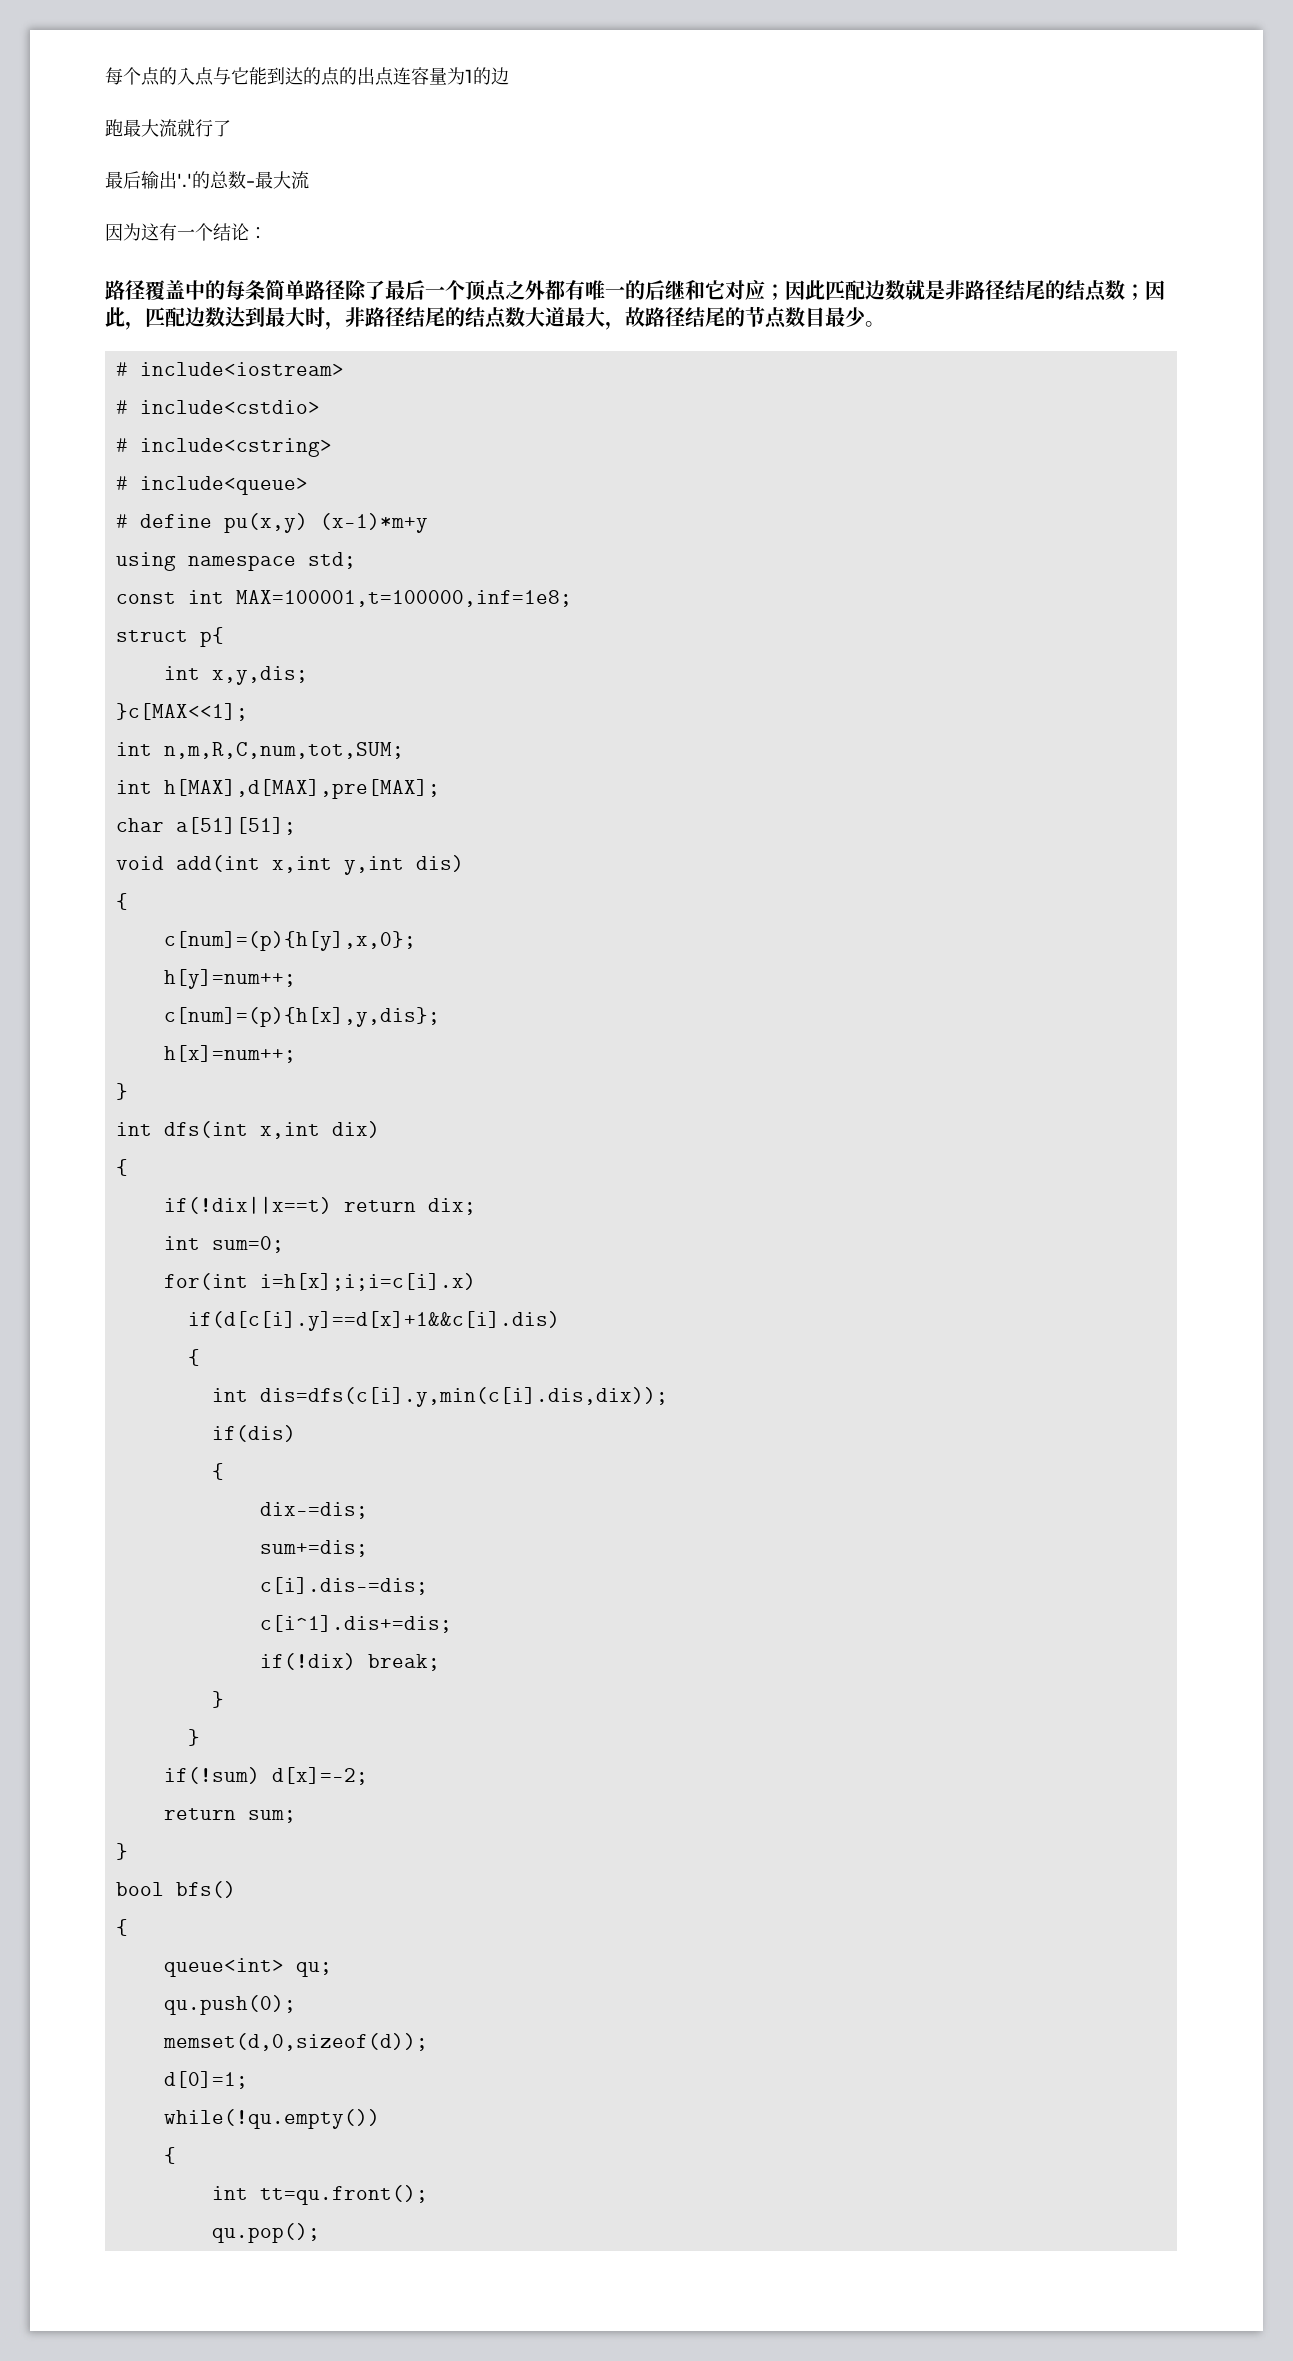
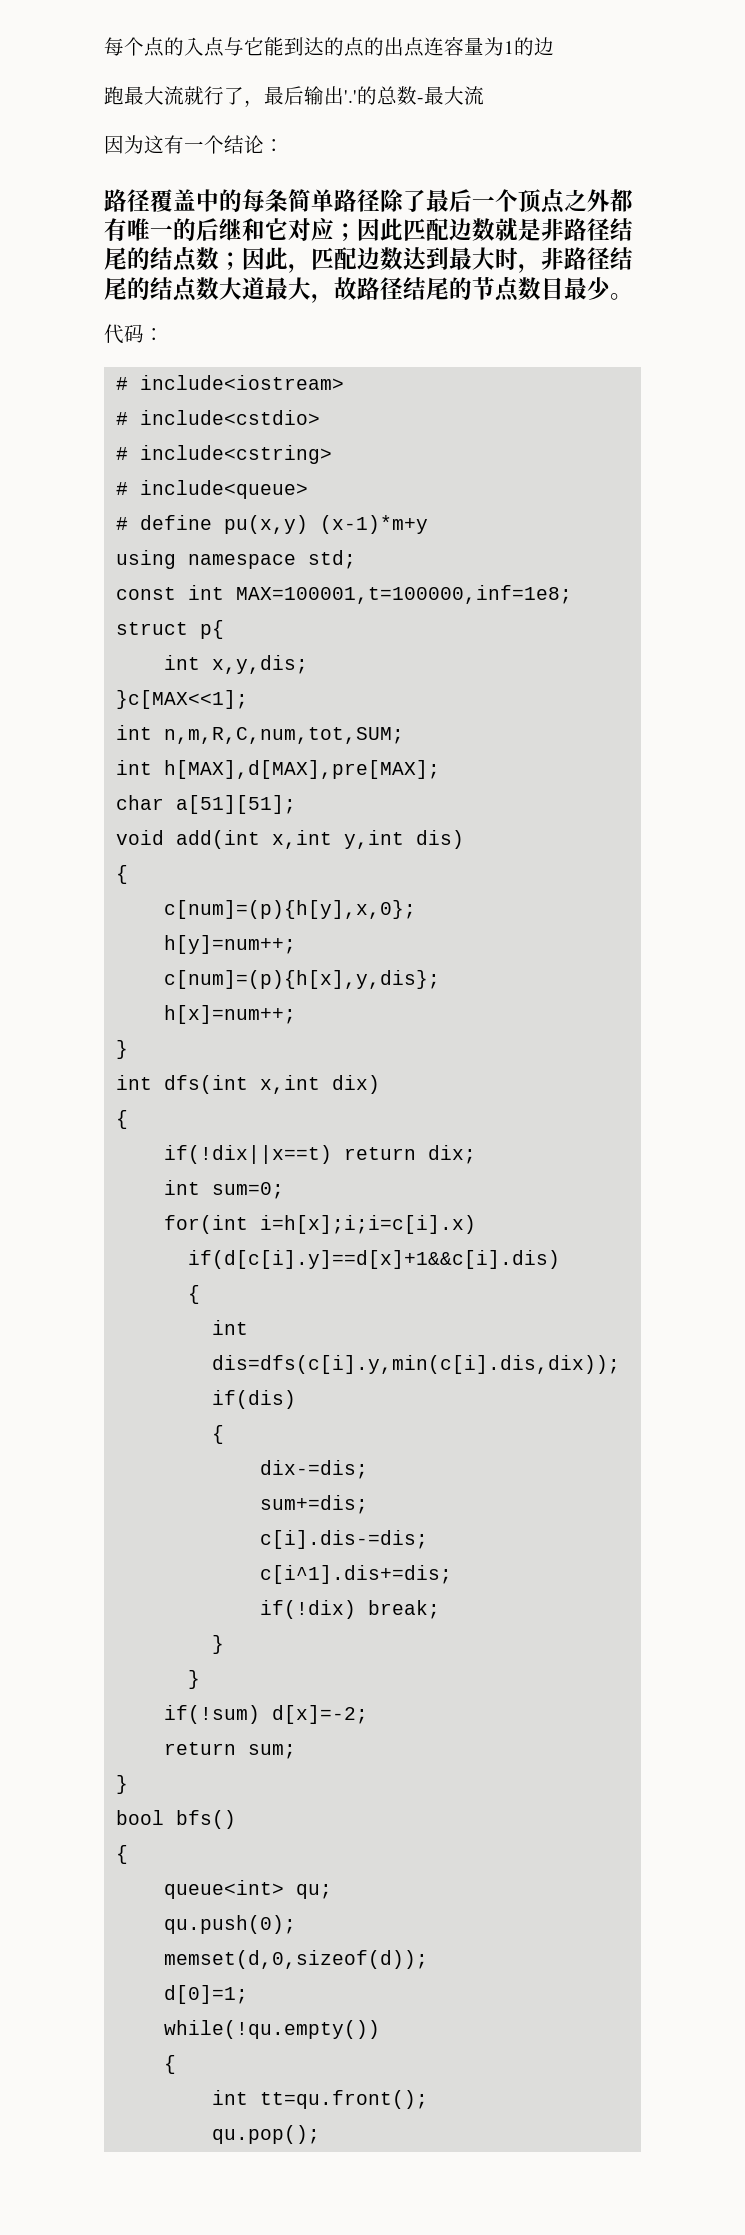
(231, 128) // -> [244,100,264,107] ，
(885, 324) none -> [104,324,164,344] // 代码：

